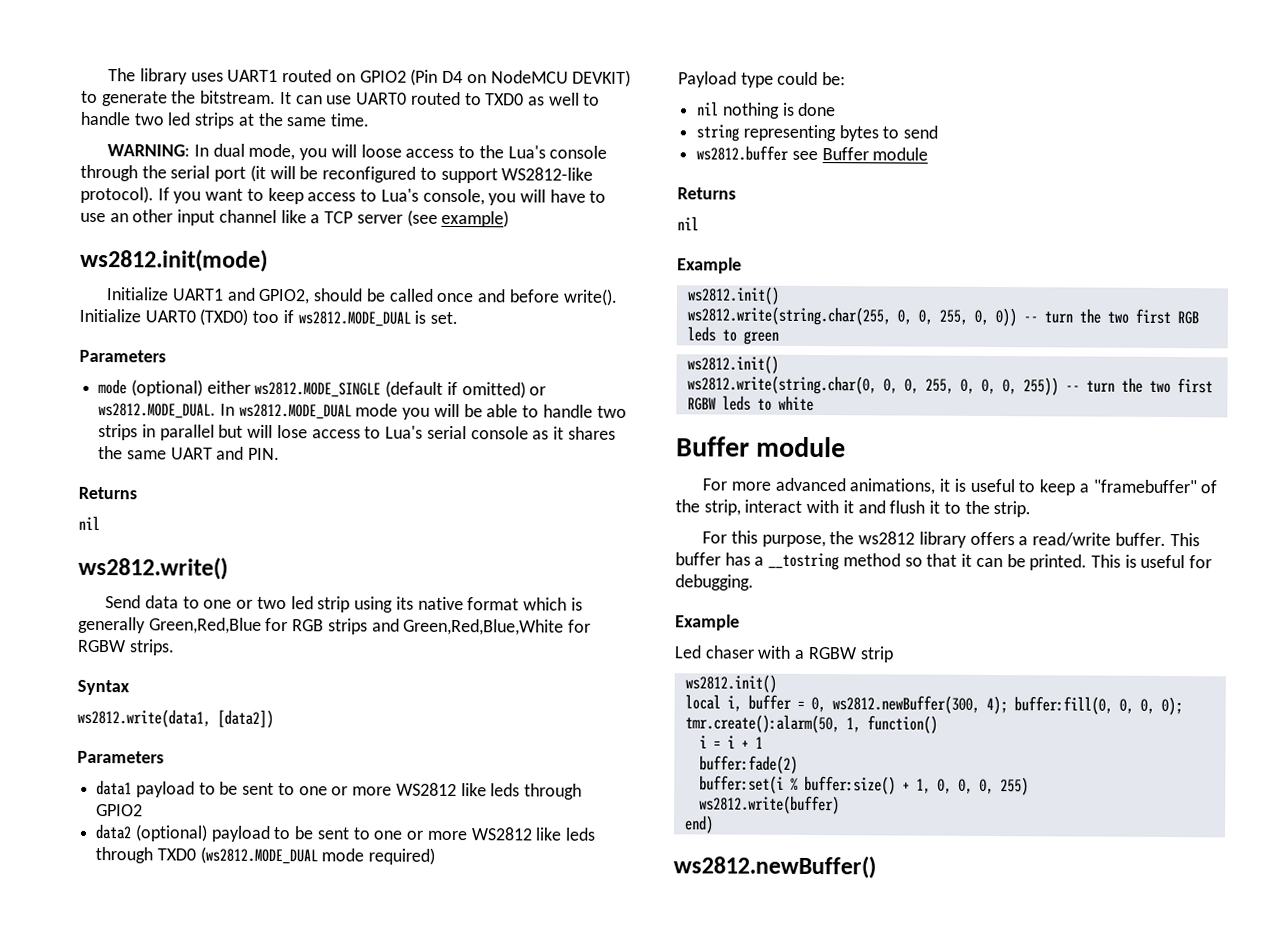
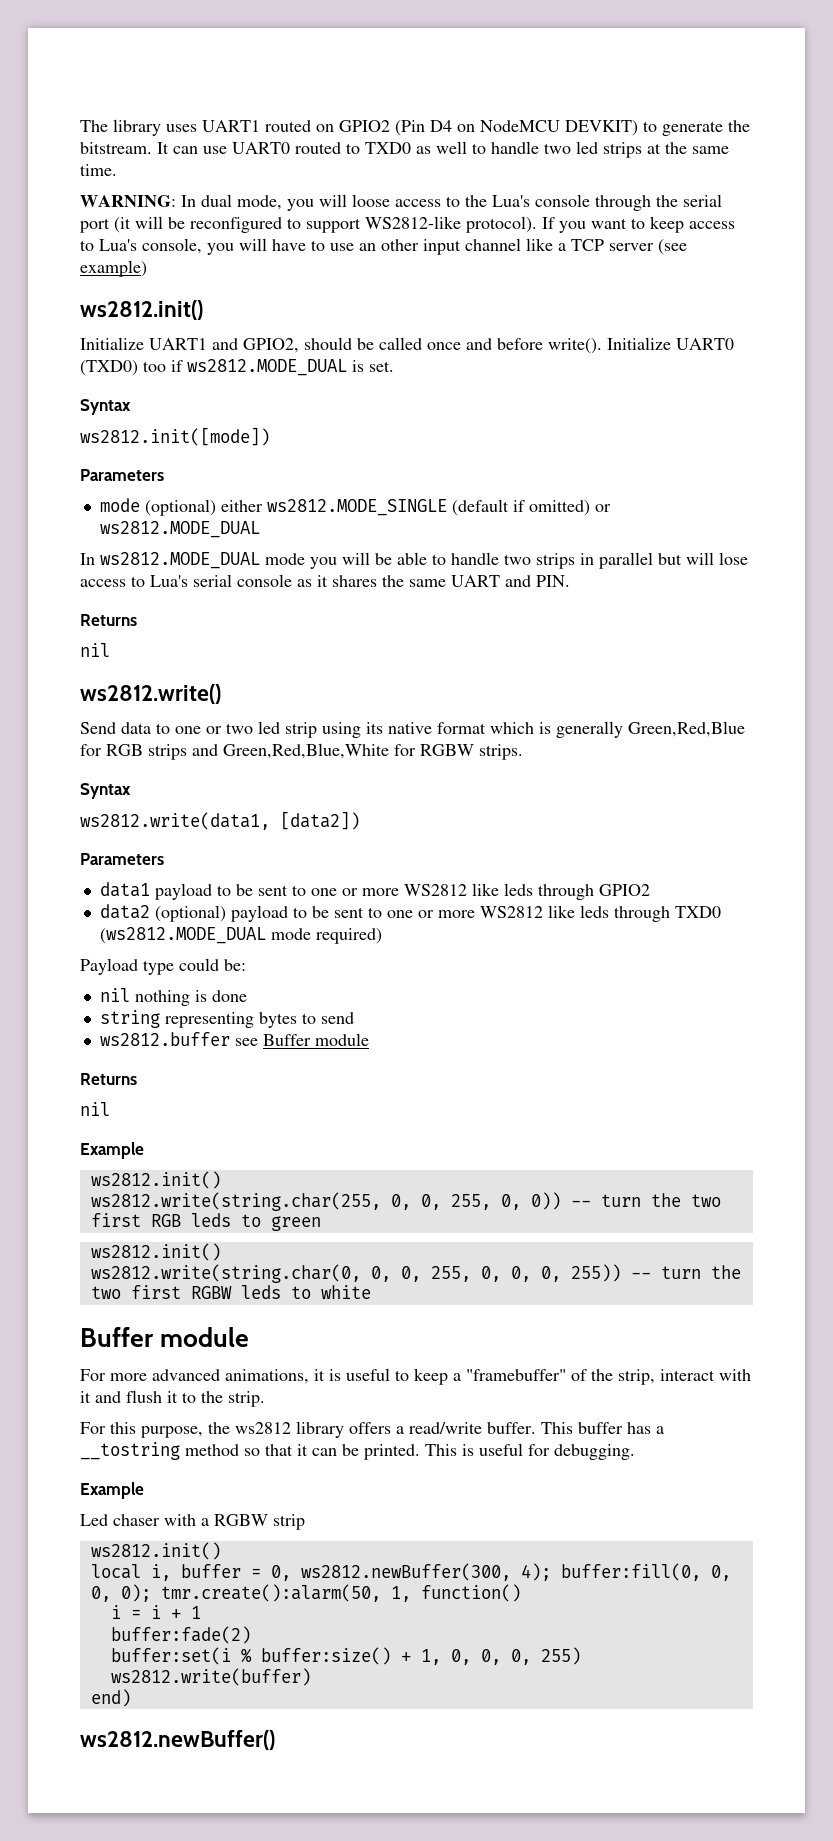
[80,248,268,272] ws2812.init(mode) -> [80,300,203,320] ws2812.init()
(459, 318) none -> [80,399,131,415] [80,427,270,446] // Syntax // ws2812.init([mode])
[98,403,217,419] ws2812.MODE_DUAL. -> [99,521,260,538] ws2812.MODE_DUAL //

